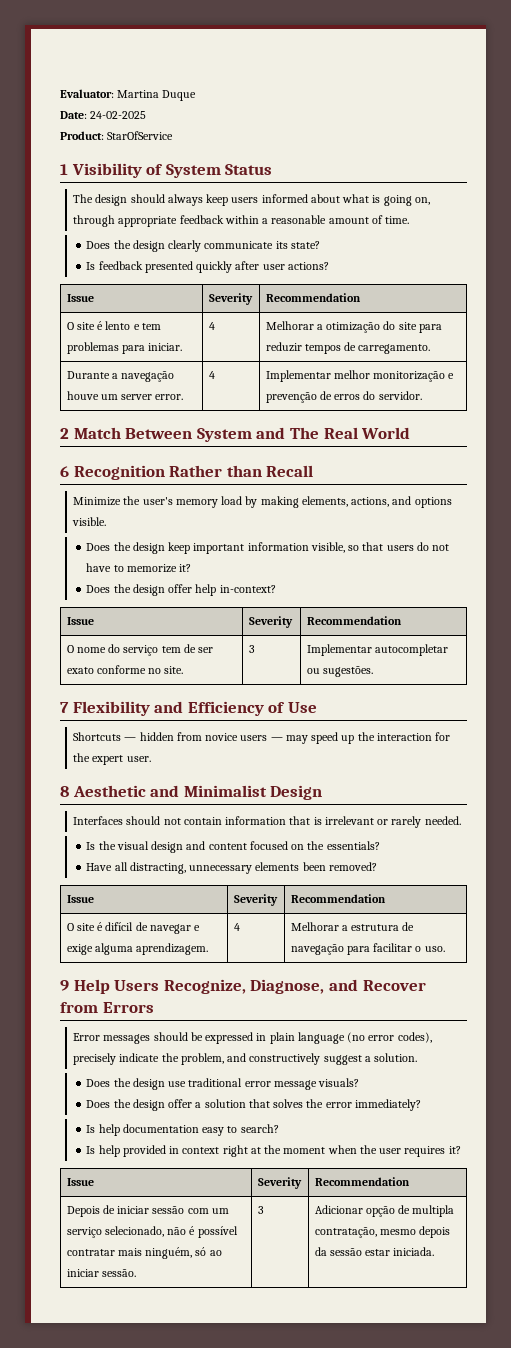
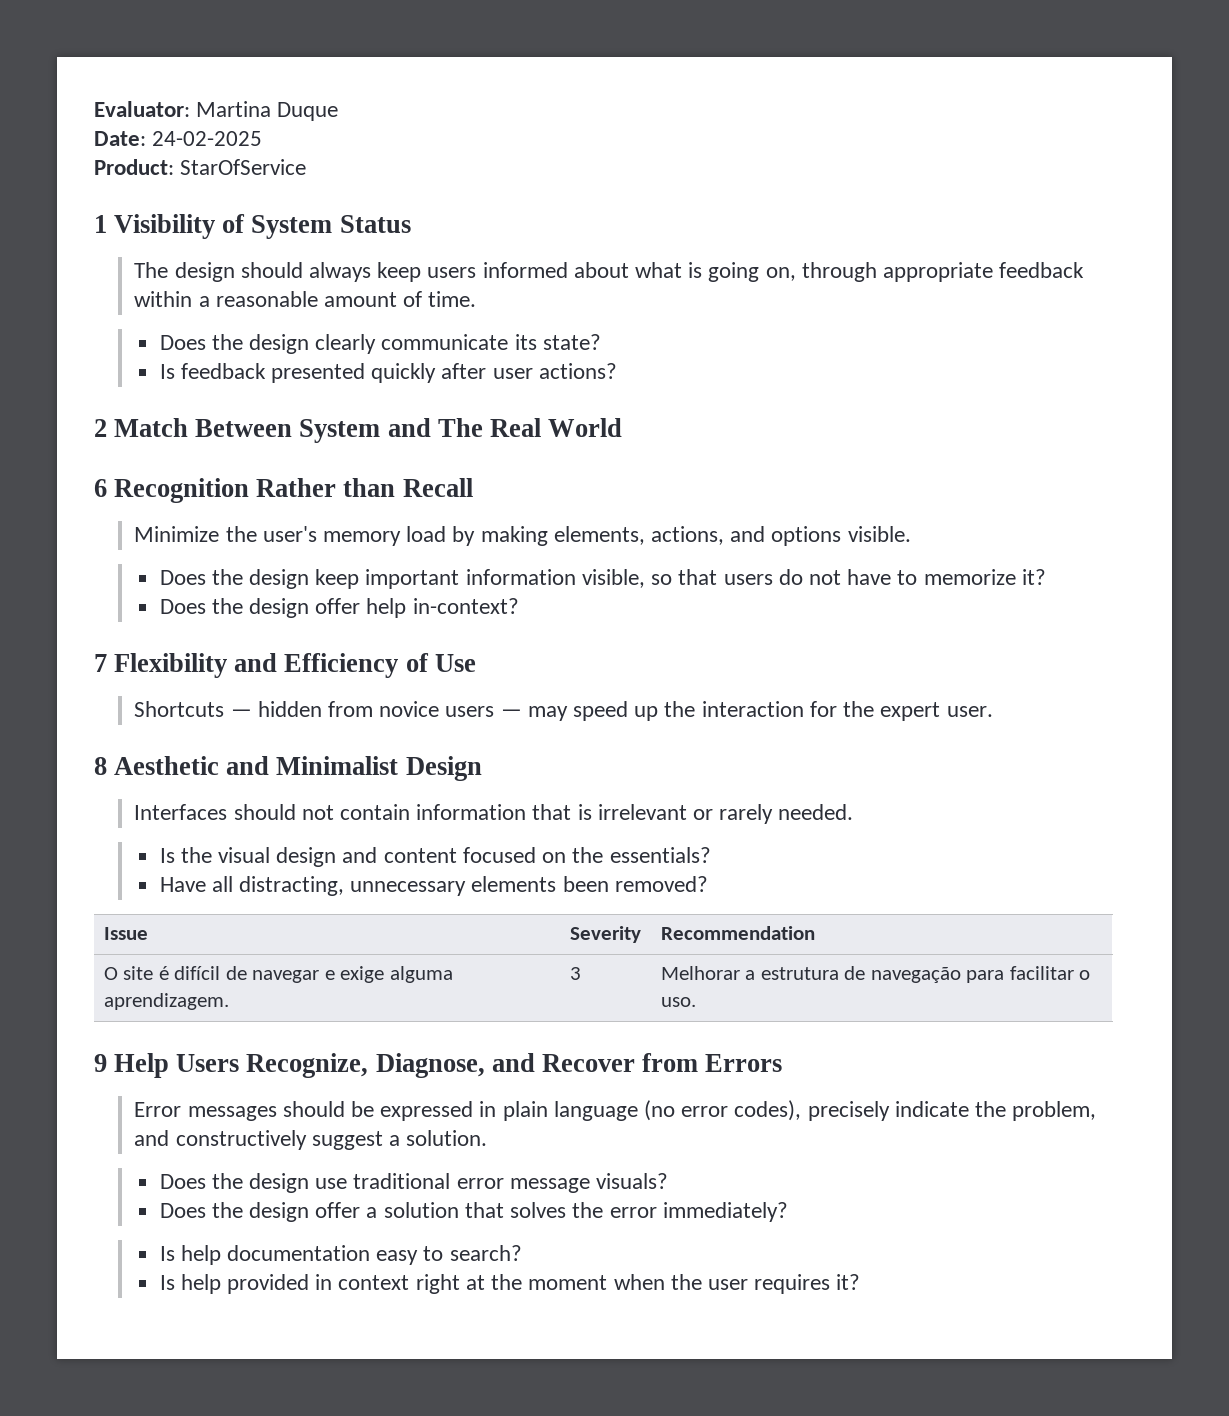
[66,294,94,302] [208,293,253,305] [265,293,361,302] [66,321,161,330] [66,342,183,354] [208,322,215,330] [265,321,442,333] [265,342,431,354] [66,371,175,382] [66,391,184,400] [208,371,215,379] [265,370,455,382] [265,391,422,403] // Issue | Severity | Recommendation // O site é lento e tem problemas para iniciar. | 4 | Melhorar a otimização do site para reduzir tempos de carregamento. // Durante a navegação houve um server error. | 4 | Implementar melhor monitorização e prevenção de erros do servidor. -> (617, 371) none
[66,617,94,625] [248,616,293,628] [306,616,402,625] [66,644,214,656] [66,665,184,674] [248,645,255,653] [306,644,449,656] [306,666,374,677] // Issue | Severity | Recommendation // O nome do serviço tem de ser exato conforme no site. | 3 | Implementar autocompletar ou sugestões. -> (519, 606) none
[233,923,240,931] 4 -> [569,967,581,980] 3
[66,1178,94,1186] [257,1177,302,1189] [314,1177,410,1186] [66,1205,229,1217] [66,1226,238,1238] [66,1247,222,1259] [66,1269,137,1277] [257,1206,264,1214] [314,1205,455,1217] [314,1226,451,1238] [314,1247,435,1256] // Issue | Severity | Recommendation // Depois de iniciar sessão com um serviço selecionado, não é possível contratar mais ninguém, só ao iniciar sessão. | 3 | Adicionar opção de multipla contratação, mesmo depois da sessão estar iniciada. -> (861, 1282) none

